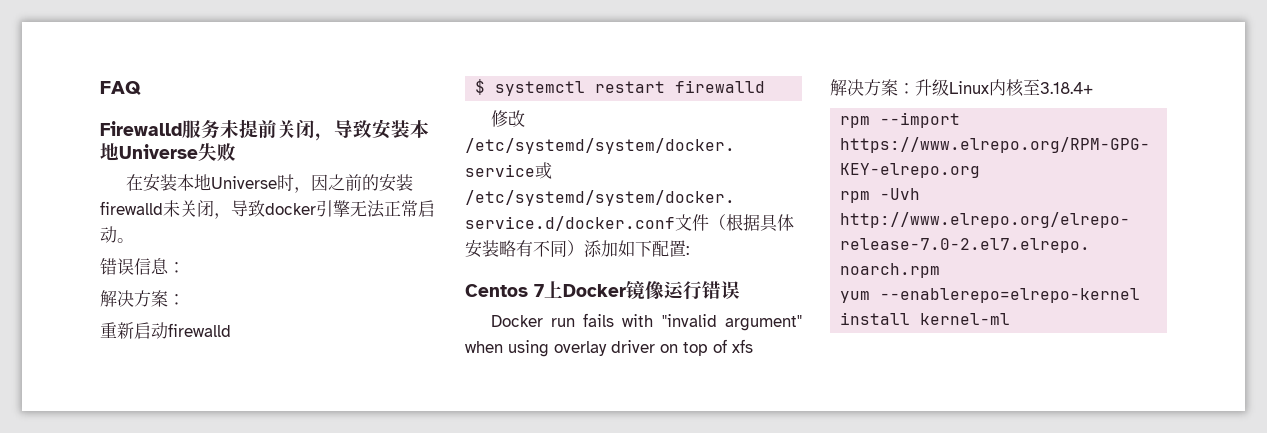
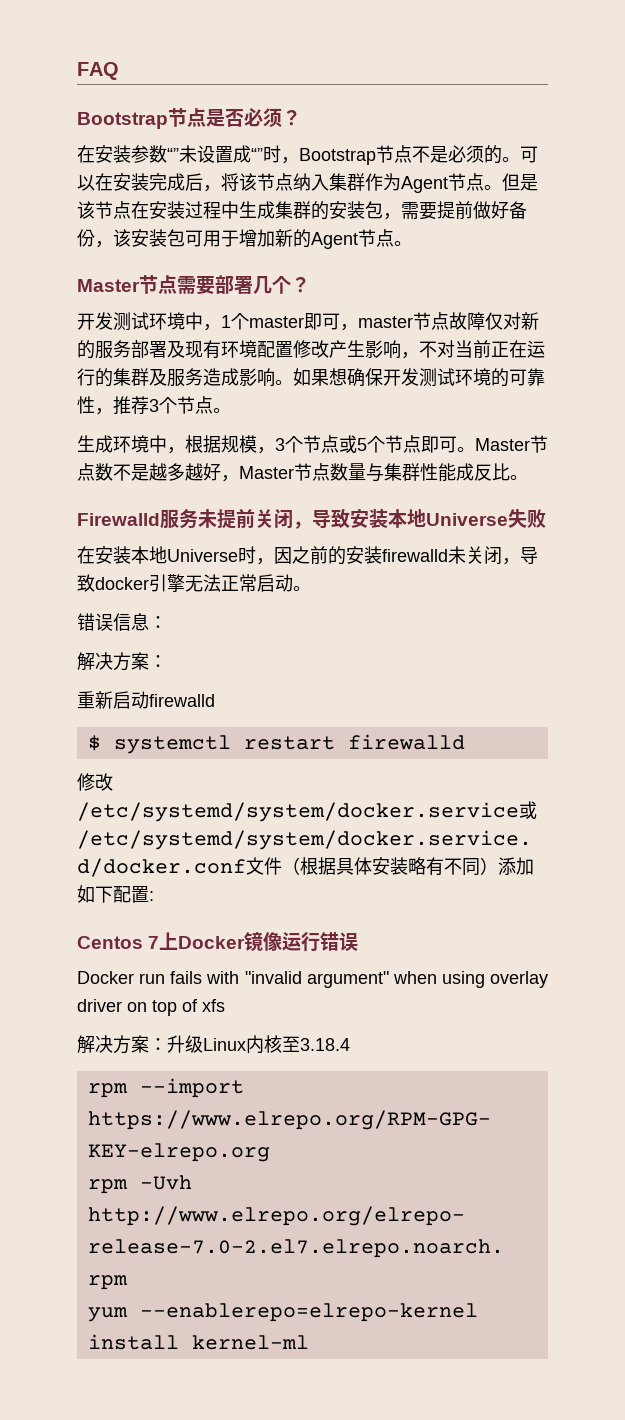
(141, 88) none -> [77,108,301,129] [77,145,538,165] [77,173,538,193] [77,201,527,220] [77,229,412,249] [77,275,310,295] [77,312,539,331] [77,340,545,359] [77,368,545,387] [77,396,231,415] [77,435,548,454] [77,463,528,482] // Bootstrap节点是否必须？ // 在安装参数“”未设置成“”时，Bootstrap节点不是必须的。可以在安装完成后，将该节点纳入集群作为Agent节点。但是该节点在安装过程中生成集群的安装包，需要提前做好备份，该安装包可用于增加新的Agent节点。 // Master节点需要部署几个？ // 开发测试环境中，1个master即可，master节点故障仅对新的服务部署及现有环境配置修改产生影响，不对当前正在运行的集群及服务造成影响。如果想确保开发测试环境的可靠性，推荐3个节点。 // 生成环境中，根据规模，3个节点或5个节点即可。Master节点数不是越多越好，Master节点数量与集群性能成反比。
[1040,82,1093,94] 3.18.4+ -> [300,1038,350,1051] 3.18.4

